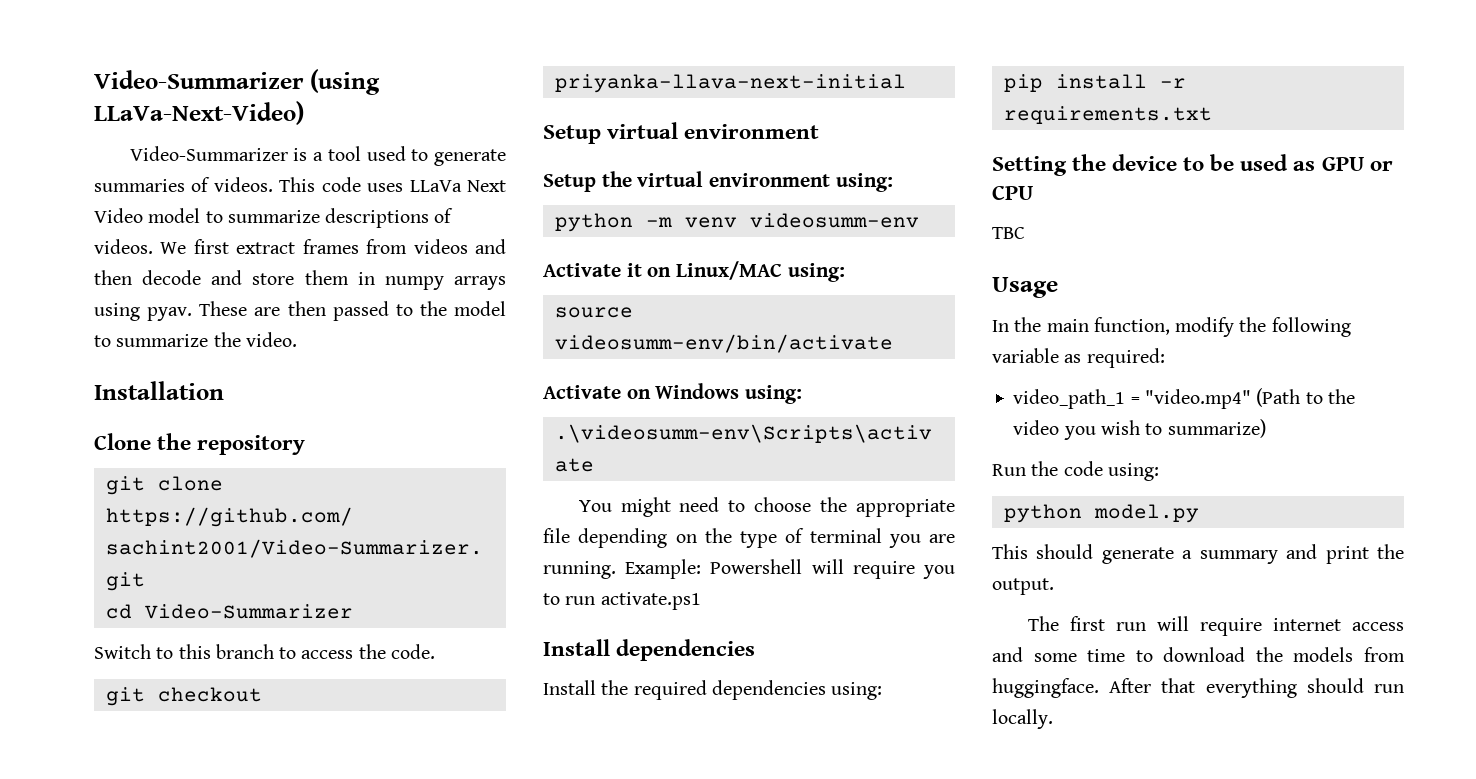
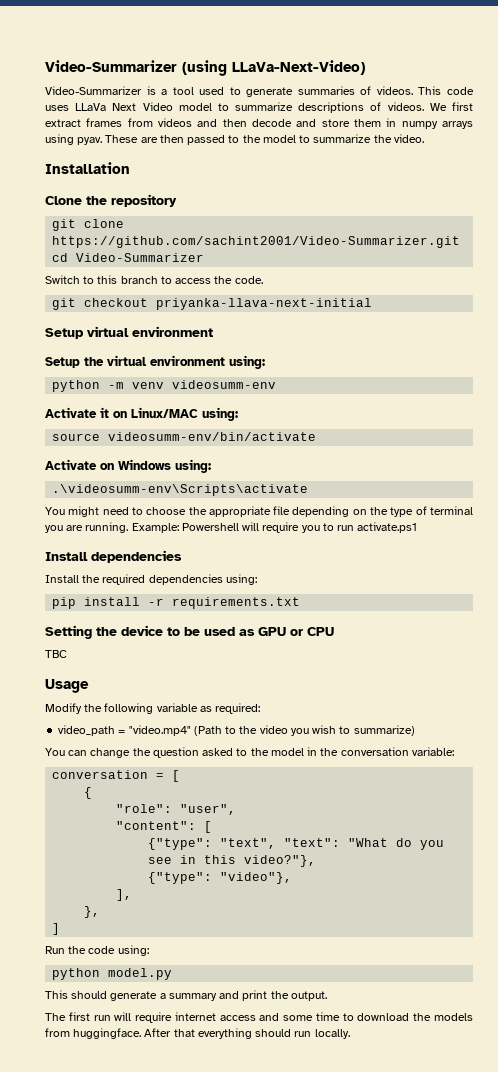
[992,317,1235,337] In the main function, modify -> [45,703,82,714] Modify
[1013,389,1126,409] video_path_1 -> [58,725,116,736] video_path
(1266, 428) none -> [45,747,454,758] [52,770,181,782] [84,787,93,799] [116,804,237,815] [116,821,213,833] [148,838,445,850] [148,855,317,867] [148,872,293,884] [116,889,133,901] [84,906,101,918] [52,923,61,935] // You can change the question asked to the model in the conversation variable: // conversation = [ // { // "role": "user", // "content": [ // {"type": "text", "text": "What do you see in this video?"}, // {"type": "video"}, // ], // }, // ]

